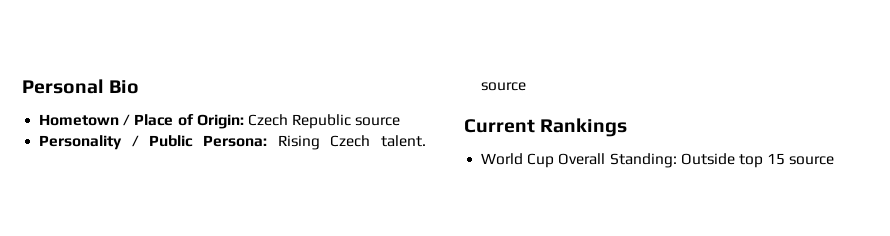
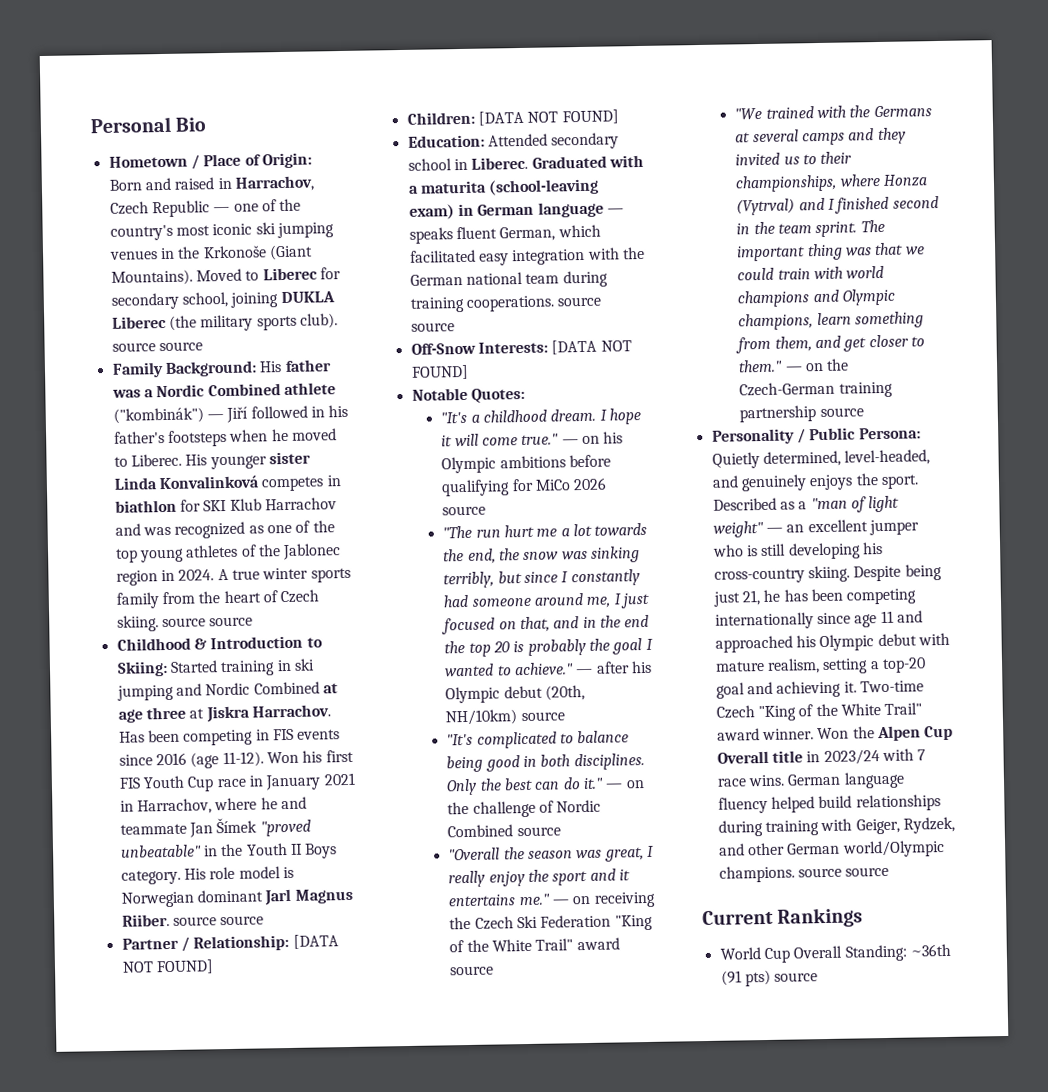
[247,114,352,129] Czech Republic -> [108,175,315,192] [109,198,302,218] [109,222,334,241] [108,244,313,261] [110,267,341,286] [110,291,335,310] [111,313,338,332] [111,341,203,352] [111,359,332,378] [111,382,336,398] [112,404,349,424] [113,428,337,447] [113,451,311,470] [113,475,341,492] [114,497,337,513] [114,520,335,539] [114,543,342,563] [115,567,351,586] [115,589,320,609] [116,615,254,632] [116,635,323,651] [116,658,315,677] [116,681,338,701] [117,704,331,723] [118,728,341,746] [118,749,354,769] [118,772,355,792] [119,796,307,815] [119,817,311,838] [119,843,338,859] [120,866,294,885] [120,888,353,908] [121,913,265,927] [121,934,339,952] [121,959,214,975] [406,109,619,126] [407,132,620,150] [407,154,644,171] [407,178,600,196] [408,201,624,220] [408,224,601,244] [409,246,645,266] [409,270,608,288] [409,295,602,313] [410,322,455,332] [410,339,632,355] [410,364,469,380] [411,387,525,403] [440,408,642,425] [441,431,624,447] [441,454,612,474] [441,477,608,497] [442,505,487,516] [442,522,648,539] [443,546,641,564] [443,569,640,589] [443,592,651,609] [441,614,650,635] [444,638,653,657] [444,660,653,677] [445,684,586,704] [445,709,565,726] [446,730,630,749] [446,753,645,773] [446,777,645,796] [447,799,602,818] [447,824,561,838] [448,845,655,862] [448,868,631,888] [448,891,656,908] [449,914,653,931] [449,937,620,953] [450,965,495,976] [734,105,932,120] [735,127,906,146] [735,151,853,166] [735,173,929,193] [736,196,939,216] [736,219,885,238] [737,242,925,262] [737,265,885,281] [737,288,897,308] [738,311,925,331] [735,334,926,354] [738,358,850,373] [739,381,893,398] [739,405,817,423] Born and raised in Harrachov, Czech Republic — one of the country's most iconic ski jumping venues in the Krkonoše (Giant Mountains). Moved to Liberec for secondary school, joining DUKLA Liberec (the military sports club). source source // Family Background: His father was a Nordic Combined athlete ("kombinák") — Jiří followed in his father's footsteps when he moved to Liberec. His younger sister Linda Konvalinková competes in biathlon for SKI Klub Harrachov and was recognized as one of the top young athletes of the Jablonec region in 2024. A true winter sports family from the heart of Czech skiing. source source // Childhood & Introduction to Skiing: Started training in ski jumping and Nordic Combined at age three at Jiskra Harrachov. Has been competing in FIS events since 2016 (age 11-12). Won his first FIS Youth Cup race in January 2021 in Harrachov, where he and teammate Jan Šímek "proved unbeatable" in the Youth II Boys category. His role model is Norwegian dominant Jarl Magnus Riiber. source source // Partner / Relationship: [DATA NOT FOUND] // Children: [DATA NOT FOUND] // Education: Attended secondary school in Liberec. Graduated with a maturita (school-leaving exam) in German language — speaks fluent German, which facilitated easy integration with the German national team during training cooperations. source source // Off-Snow Interests: [DATA NOT FOUND] // Notable Quotes: // "It's a childhood dream. I hope it will come true." — on his Olympic ambitions before qualifying for MiCo 2026 source // "The run hurt me a lot towards the end, the snow was sinking terribly, but since I constantly had someone around me, I just focused on that, and in the end the top 20 is probably the goal I wanted to achieve." — after his Olympic debut (20th, NH/10km) source // "It's complicated to balance being good in both disciplines. Only the best can do it." — on the challenge of Nordic Combined source // "Overall the season was great, I really enjoy the sport and it entertains me." — on receiving the Czech Ski Federation "King of the White Trail" award source // "We trained with the Germans at several camps and they invited us to their championships, where Honza (Vytrval) and I finished second in the team sprint. The important thing was that we could train with world champions and Olympic champions, learn something from them, and get closer to them." — on the Czech-German training partnership
[277,135,426,150] Rising Czech talent. -> [711,449,931,469] [711,473,919,492] [712,495,900,513] [712,519,919,538] [712,542,883,560] [713,564,942,584] [712,588,918,607] [714,610,923,630] [714,632,950,653] [714,657,926,675] [715,680,924,699] [715,702,923,722] [716,725,954,742] [716,748,927,766] [716,771,905,789] [717,794,941,814] [717,816,955,837] [718,840,945,858] [718,865,842,883] Quietly determined, level-headed, and genuinely enjoys the sport. Described as a "man of light weight" — an excellent jumper who is still developing his cross-country skiing. Despite being just 21, he has been competing internationally since age 11 and approached his Olympic debut with mature realism, setting a top-20 goal and achieving it. Two-time Czech "King of the White Trail" award winner. Won the Alpen Cup Overall title in 2023/24 with 7 race wins. German language fluency helped build relationships during training with Geiger, Rydzek, and other German world/Olympic champions. source
[680,153,786,168] Outside top 15 -> [909,943,951,957] [720,969,771,987] ~36th (91 pts)

